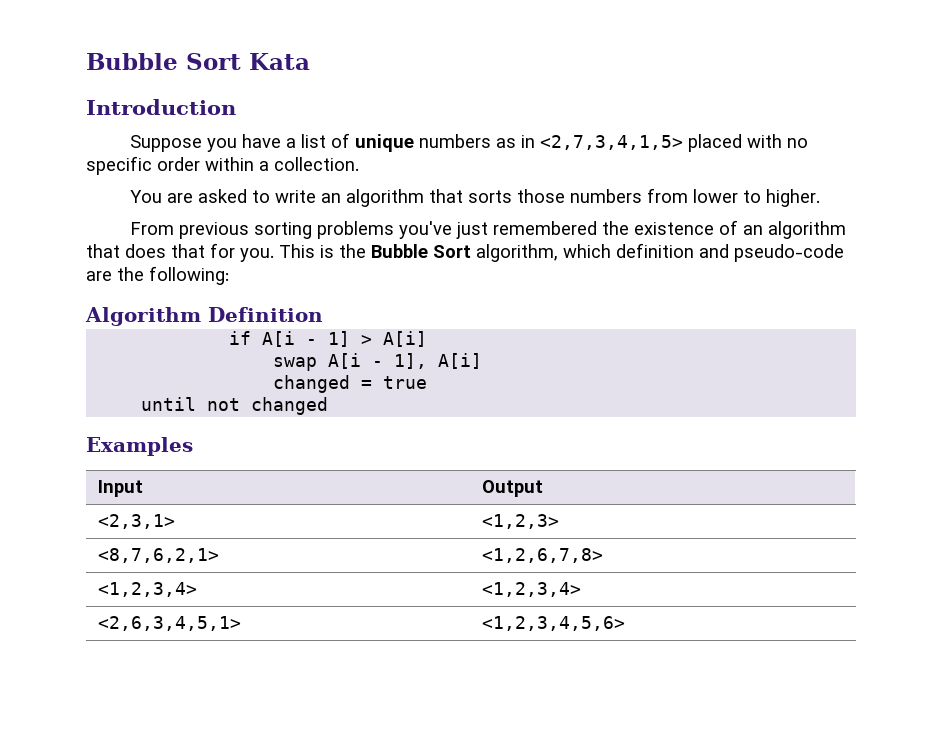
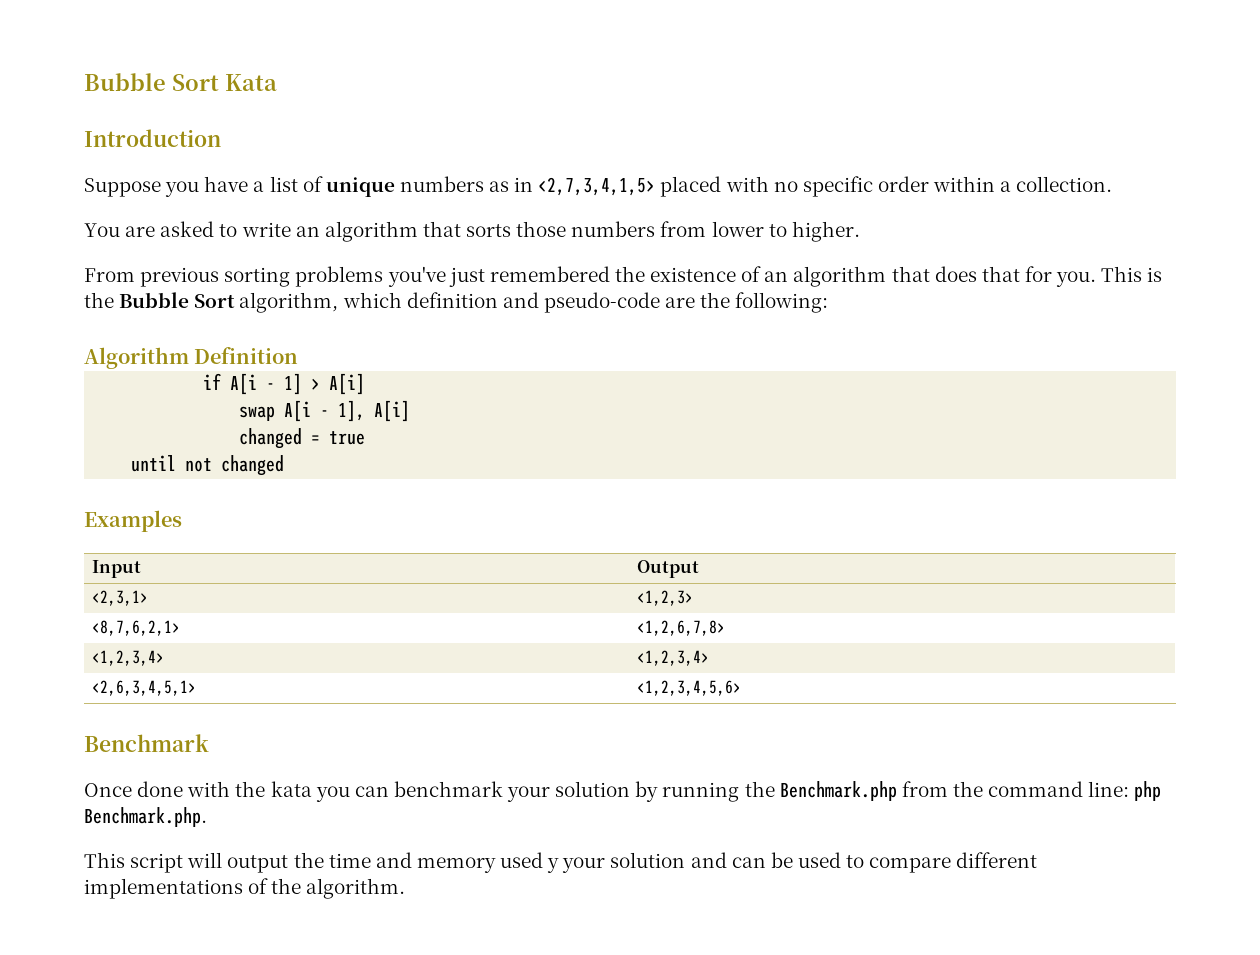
(625, 623) none -> [84,734,209,752] [84,781,1162,802] [84,807,207,827] [84,852,1038,873] [84,878,406,899] // Benchmark // Once done with the kata you can benchmark your solution by running the Benchmark.php from the command line: php Benchmark.php. // This script will output the time and memory used y your solution and can be used to compare different implementations of the algorithm.

